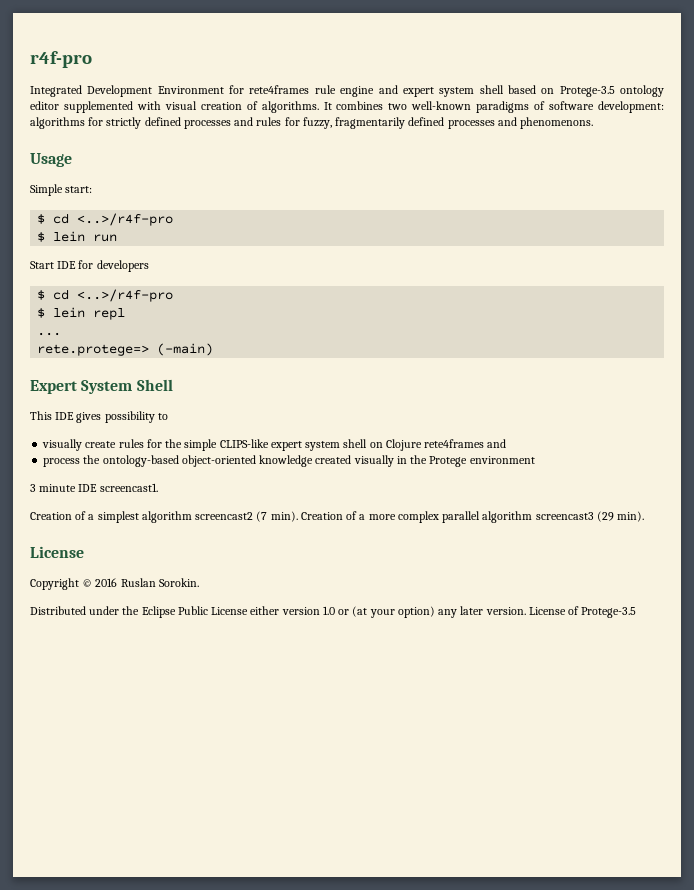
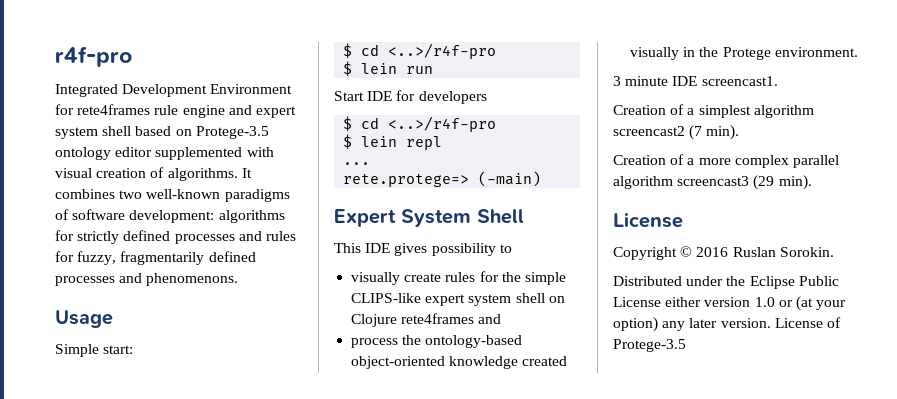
[469,456,535,464] environment -> [774,47,858,57] environment.
(298, 516) none -> (740, 132) //

